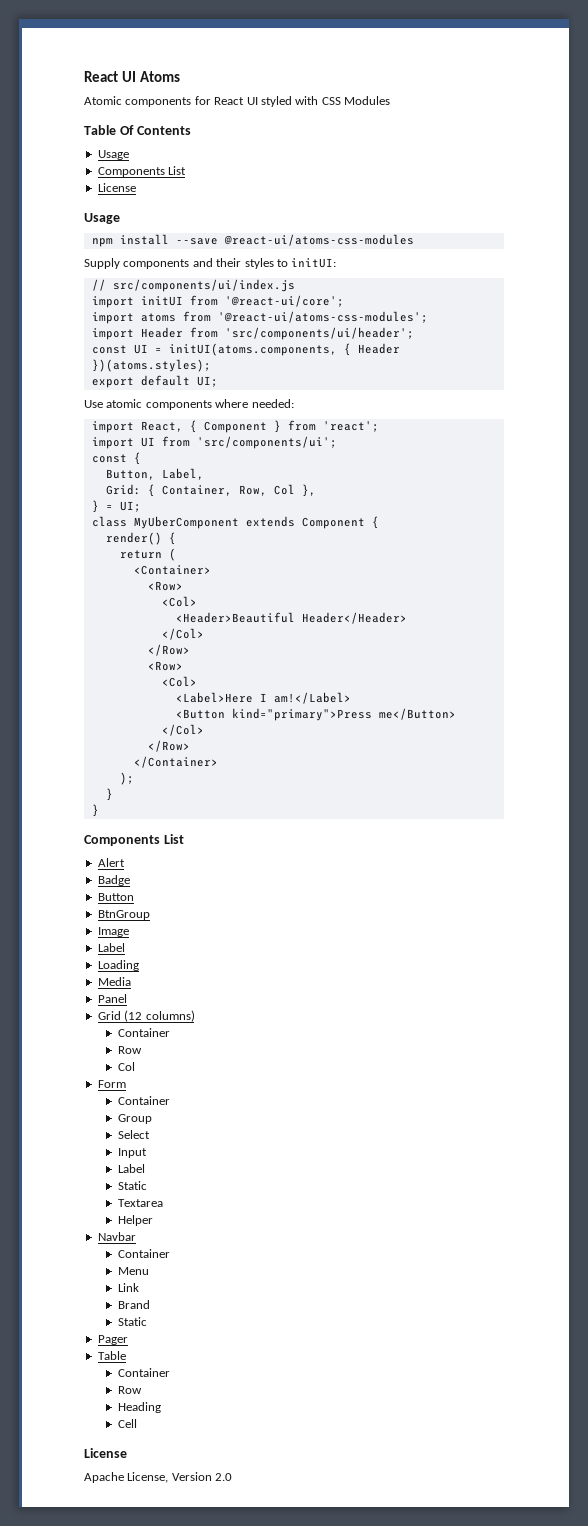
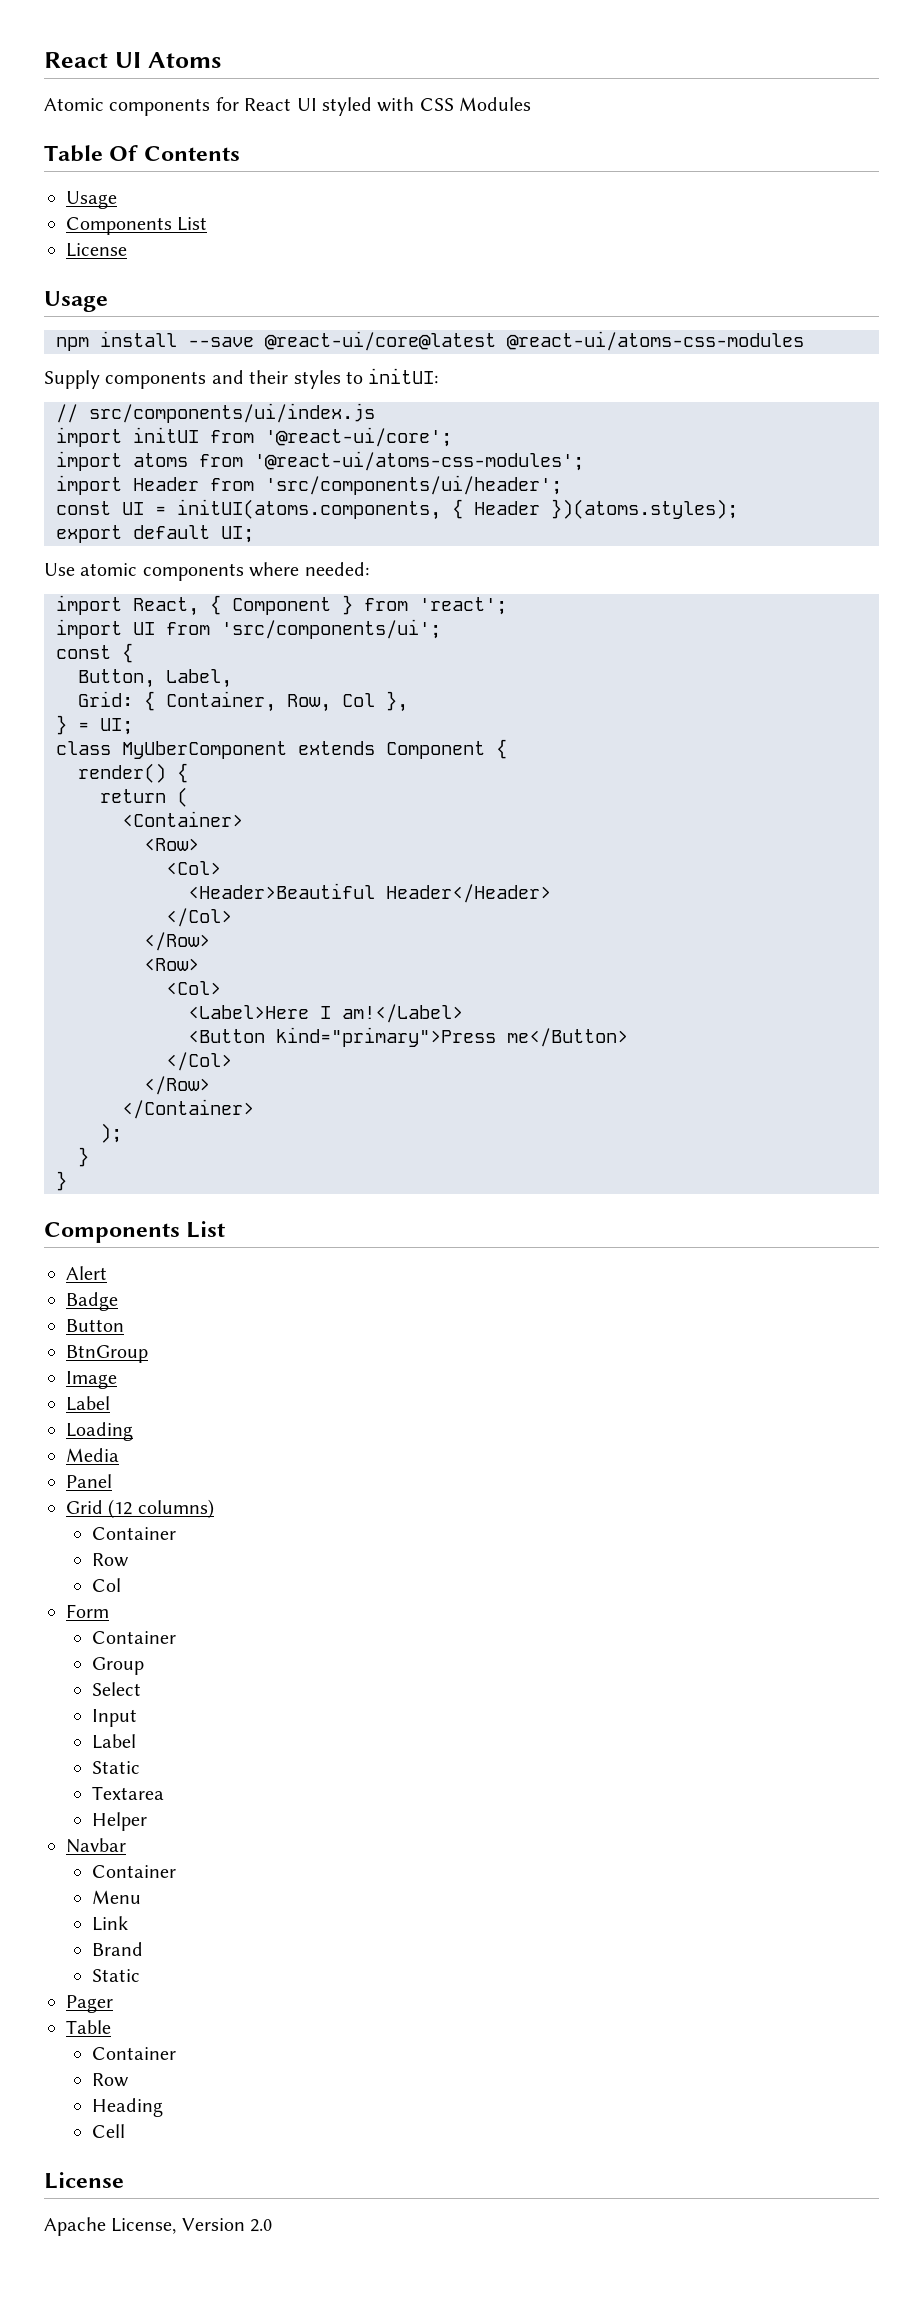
(218, 241) none -> [265,331,496,351] @react-ui/core@latest

